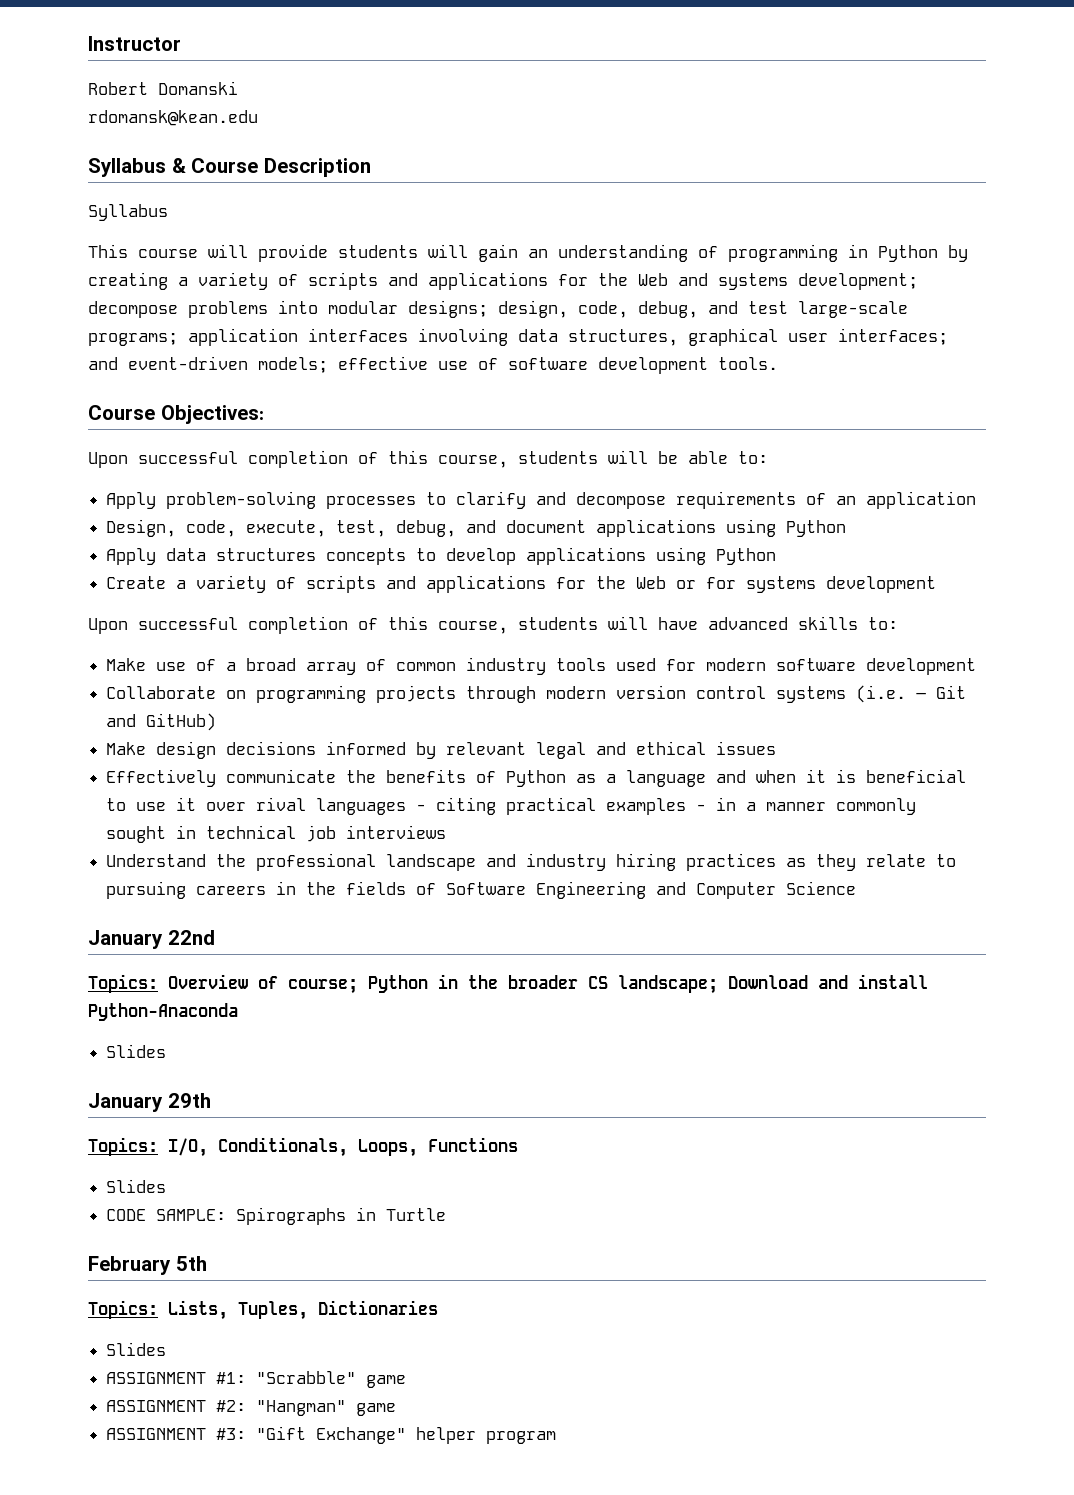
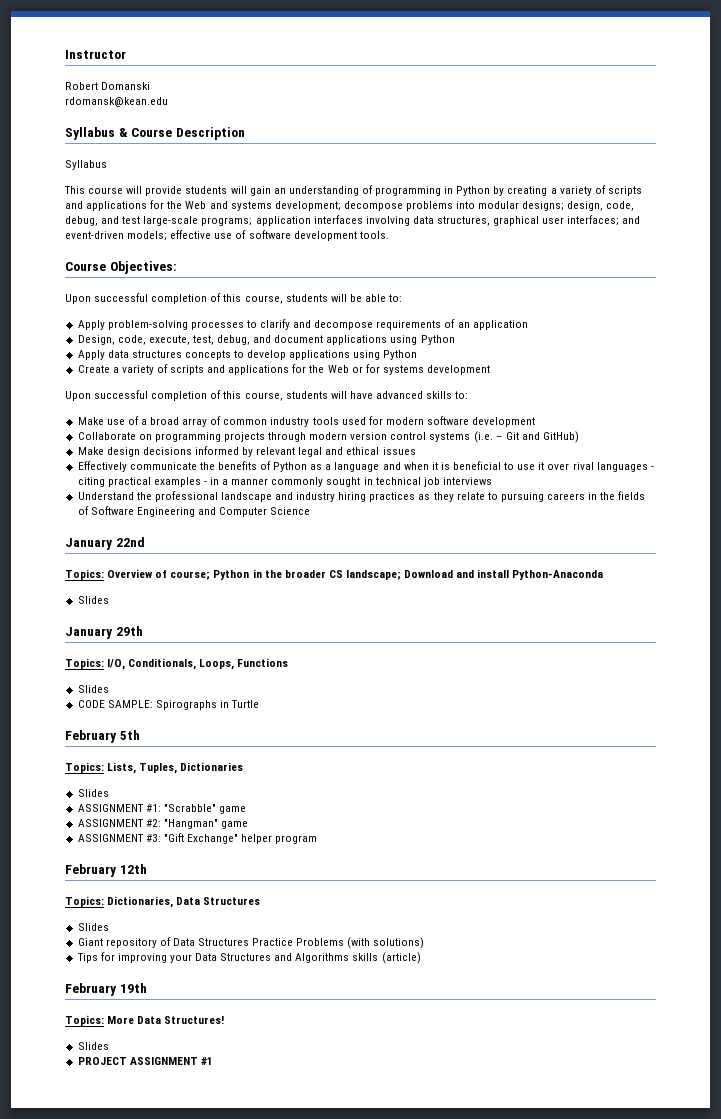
(557, 1437) none -> [65,864,147,877] [65,896,261,908] [77,923,109,931] [77,937,425,949] [76,952,421,964] [65,983,147,996] [65,1015,225,1026] [77,1042,109,1050] [77,1057,213,1065] // February 12th // Topics: Dictionaries, Data Structures // Slides // Giant repository of Data Structures Practice Problems (with solutions) // Tips for improving your Data Structures and Algorithms skills (article) // February 19th // Topics: More Data Structures! // Slides // PROJECT ASSIGNMENT #1

